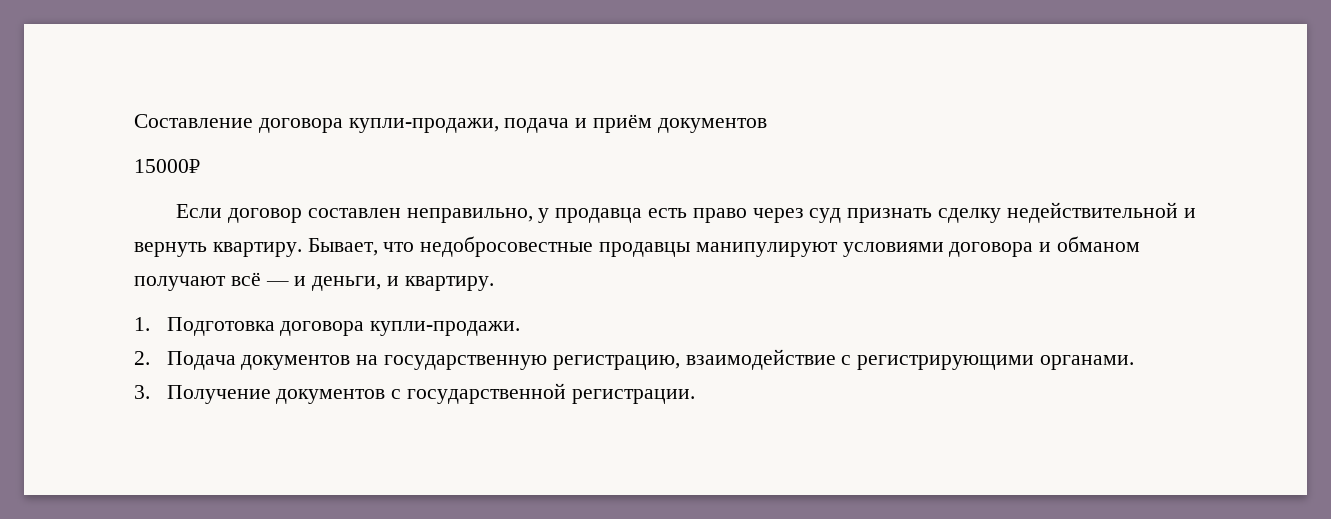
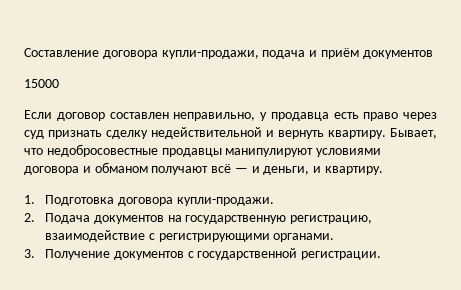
[134,159,200,173] 15000₽ -> [24,79,59,88] 15000

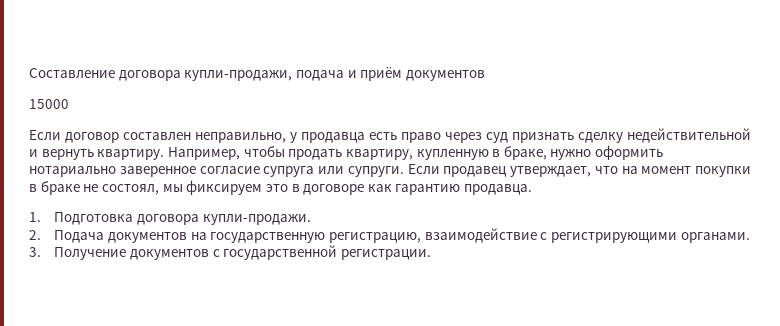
[390,128,437,139] [24,144,382,157] [24,162,384,175] Бывает, что недобросовестные продавцы манипулируют условиями договора и обманом получают всё — и деньги, и квартиру. -> [167,145,664,160] [29,164,751,177] [29,180,533,195] Например, чтобы продать квартиру, купленную в браке, нужно оформить нотариально заверенное согласие супруга или супруги. Если продавец утверждает, что на момент покупки в браке не состоял, мы фиксируем это в договоре как гарантию продавца.

